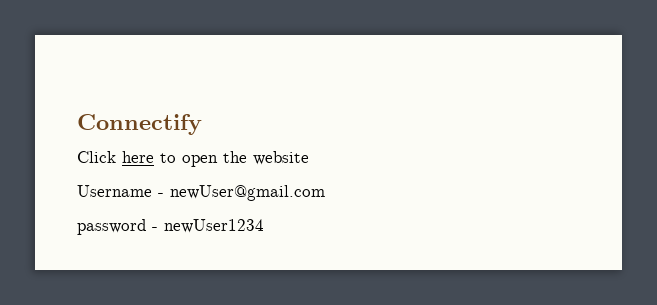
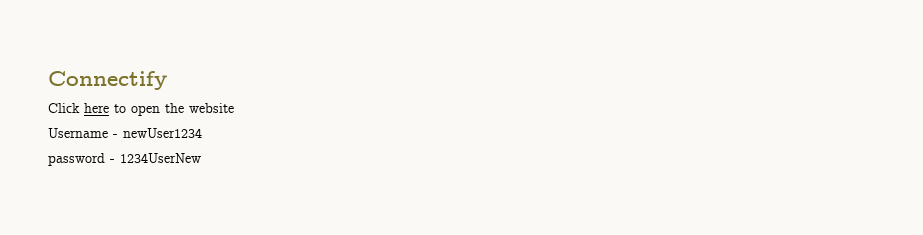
[170,185,325,201] newUser@gmail.com -> [123,128,202,138] newUser1234
[164,219,264,233] newUser1234 -> [120,153,201,163] 1234UserNew

